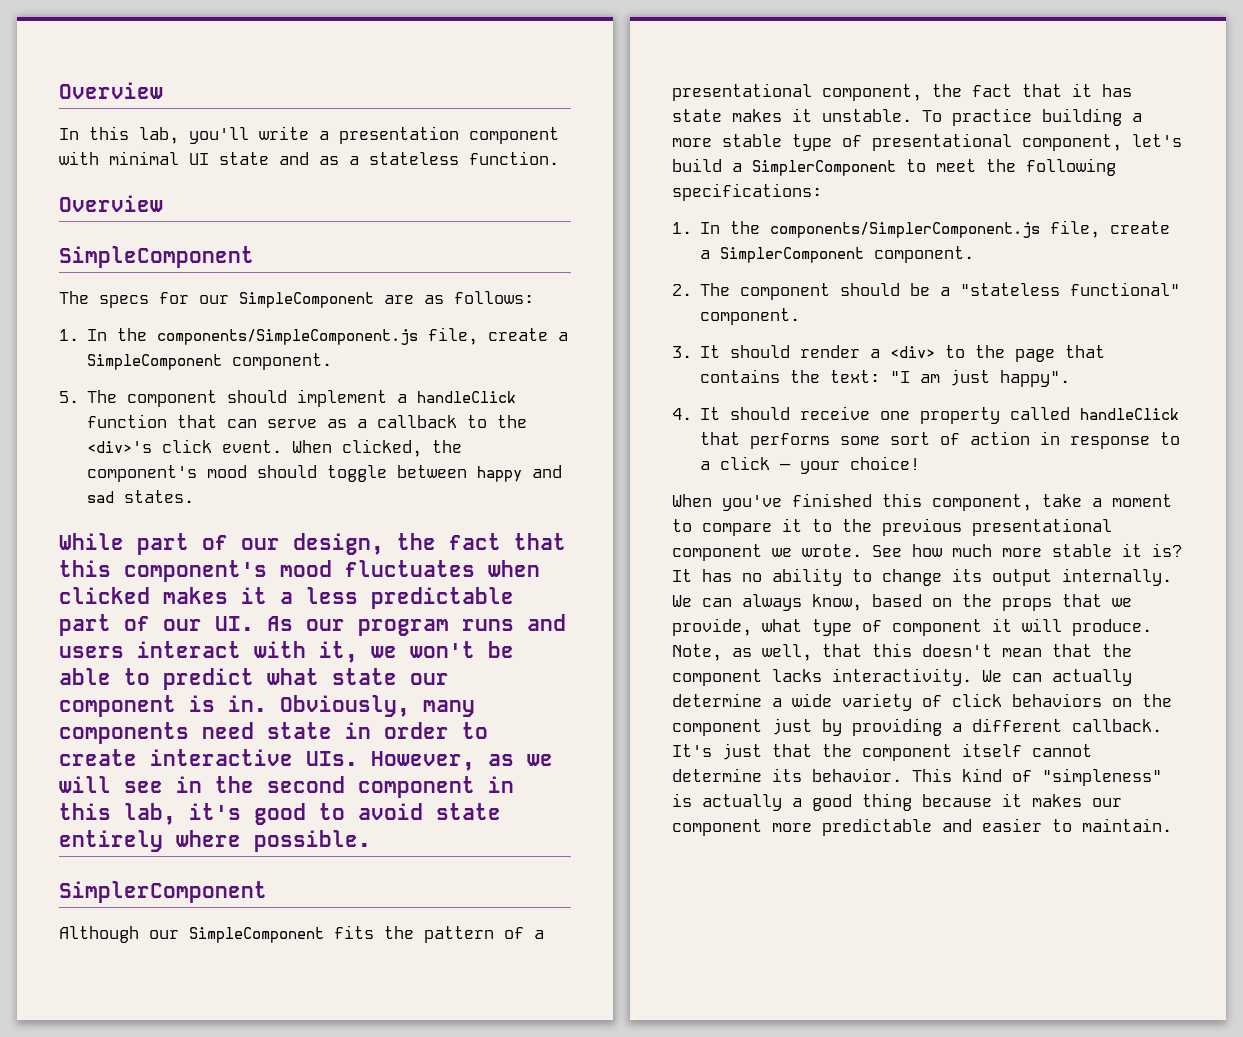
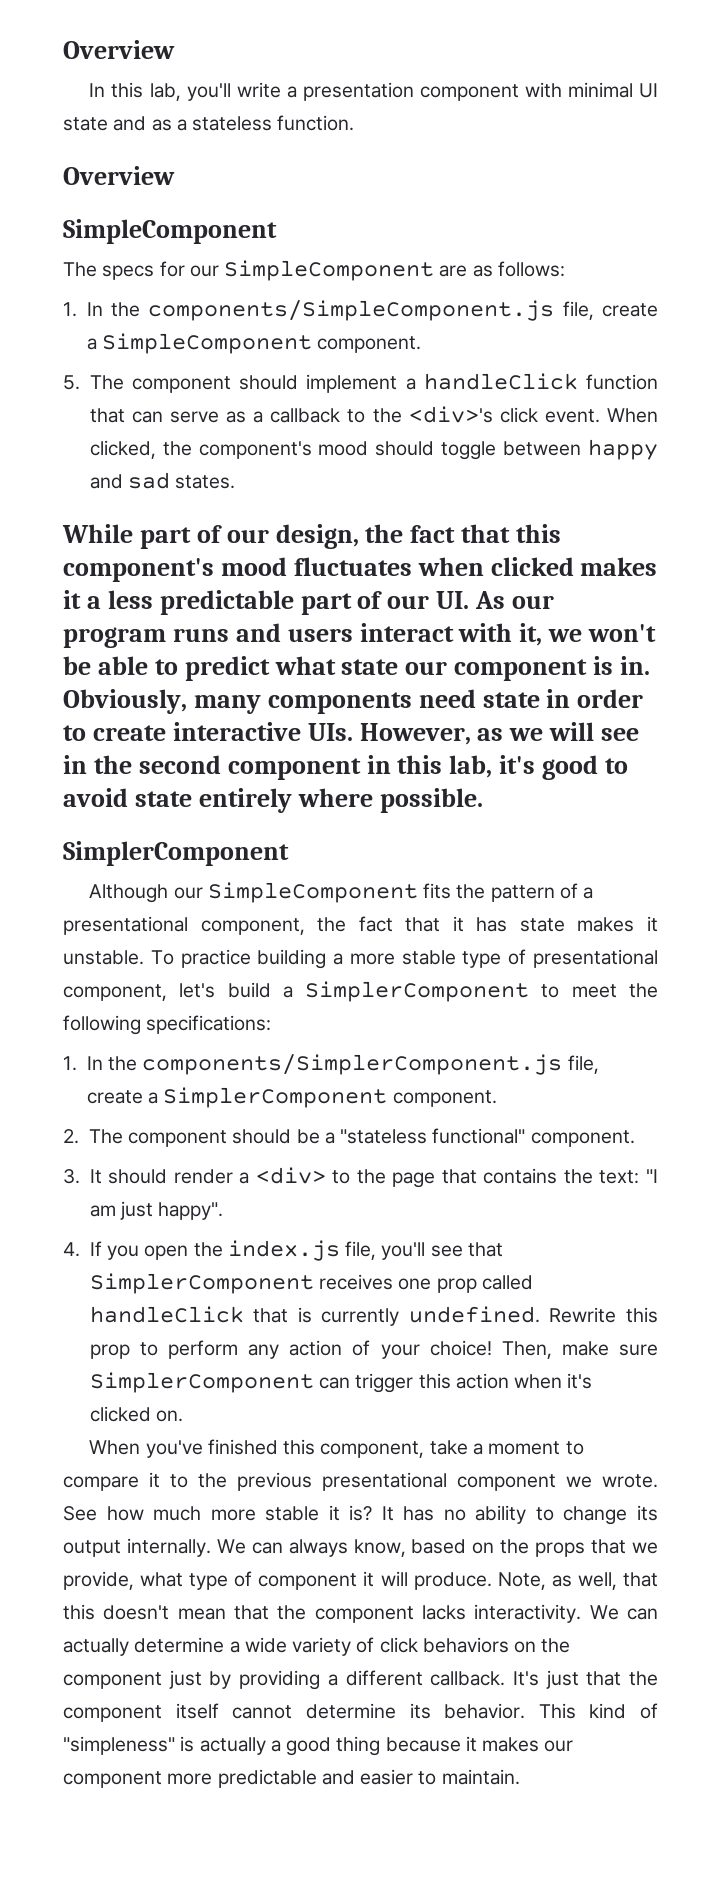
[700,406,1180,424] [700,431,1181,449] [700,456,921,474] It should receive one property called handleClick that performs some sort of action in response to a click — your choice! -> [89,1240,503,1261] [89,1273,533,1294] [89,1306,658,1326] [89,1340,658,1359] [89,1372,593,1393] [89,1406,184,1422] If you open the index.js file, you'll see that SimplerComponent receives one prop called handleClick that is currently undefined. Rewrite this prop to perform any action of your choice! Then, make sure SimplerComponent can trigger this action when it's clicked on.

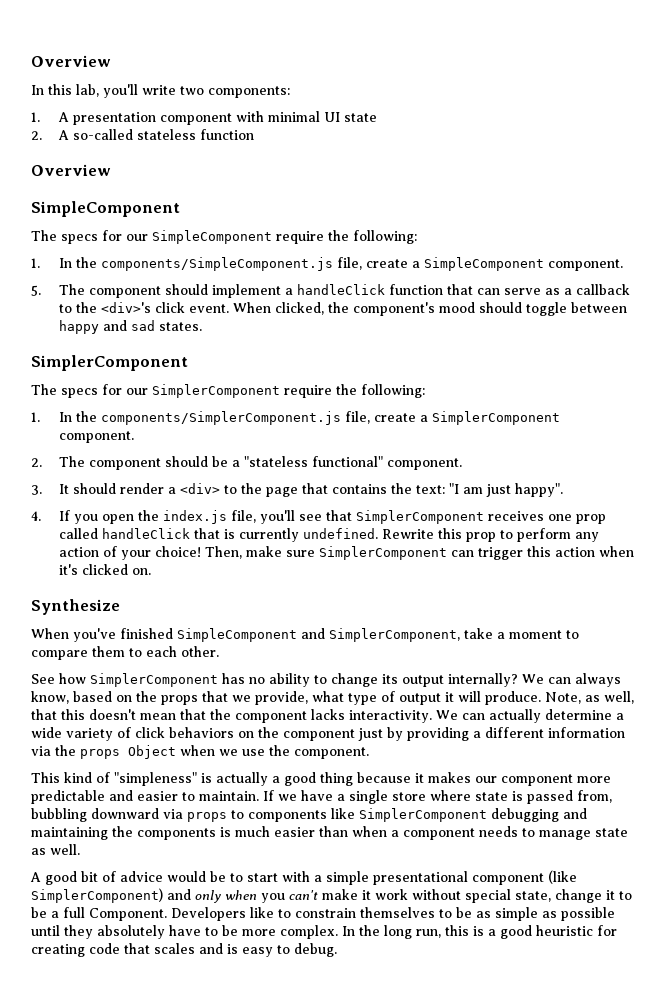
[286,86,297,98] a -> [180,86,290,98] [31,112,69,122] two components: // 1. A
[113,115,355,131] and as a stateless function. -> [31,129,254,140] // 2. A so-called stateless function
[439,261,565,277] are as follows: -> [276,230,417,244] require the following:
[62,524,562,549] [63,557,658,582] [63,590,554,615] [63,623,657,648] [63,656,650,681] [63,689,644,714] [63,722,640,745] [63,755,628,780] [63,788,483,813] [63,841,289,866] [89,882,594,903] [63,916,658,935] [63,949,658,969] [63,981,658,1002] [63,1015,272,1035] While part of our design, the fact that this component's mood fluctuates when clicked makes it a less predictable part of our UI. As our program runs and users interact with it, we won't be able to predict what state our component is in. Obviously, many components need state in order to create interactive UIs. However, as we will see in the second component in this lab, it's good to avoid state entirely where possible. // SimplerComponent // Although our SimpleComponent fits the pattern of a presentational component, the fact that it has state makes it unstable. To practice building a more stable type of presentational component, let's build a SimplerComponent to meet the following specifications: -> [31,355,188,371] [31,384,425,398] SimplerComponent // The specs for our SimplerComponent require the following:
(184, 1416) none -> [31,599,120,615] // Synthesize
[283,1439,425,1458] this component, -> [177,628,460,642] SimpleComponent and SimplerComponent,
[149,1472,658,1491] [63,1505,394,1521] it to the previous presentational component we wrote. See how much more stable it is? It -> [92,646,219,657] [31,673,218,687] them to each other. // See how SimplerComponent
[126,1538,211,1557] internally. -> [448,673,518,687] internally?
[258,1573,358,1590] component -> [399,693,441,705] output
[430,1670,658,1689] [63,1703,526,1722] callback. It's just that the component itself cannot determine its behavior. -> [548,727,625,738] [31,745,369,759] information via the props Object when we use the component. //
(520, 1777) none -> [263,790,612,804] [31,808,587,822] [31,826,628,840] [31,844,80,855] [30,870,577,885] [31,888,632,903] [31,907,615,921] [31,925,617,939] [31,943,337,957] If we have a single store where state is passed from, bubbling downward via props to components like SimplerComponent debugging and maintaining the components is much easier than when a component needs to manage state as well. // A good bit of advice would be to start with a simple presentational component (like SimplerComponent) and only when you can't make it work without special state, change it to be a full Component. Developers like to constrain themselves to be as simple as possible until they absolutely have to be more complex. In the long run, this is a good heuristic for creating code that scales and is easy to debug.

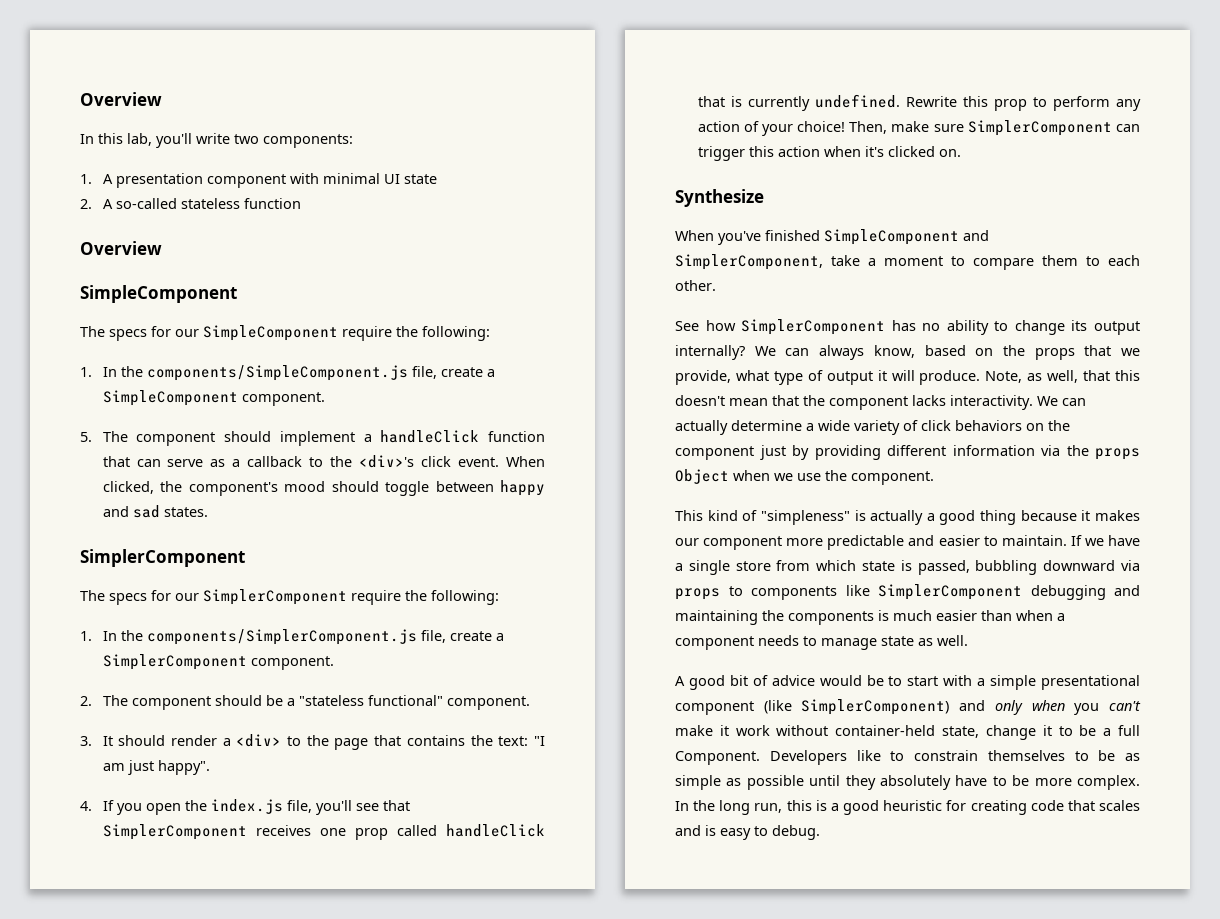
[473,731,481,738] a -> (881, 452) none
[430,790,612,804] where state is passed from, -> [776,560,970,575] from which state is passed,
[465,889,511,903] special -> [835,725,936,736] container-held

